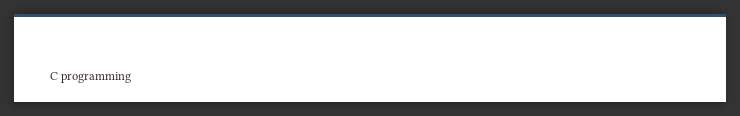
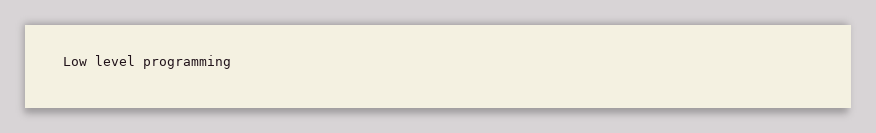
[50,72,58,80] C -> [63,55,135,66] Low level

